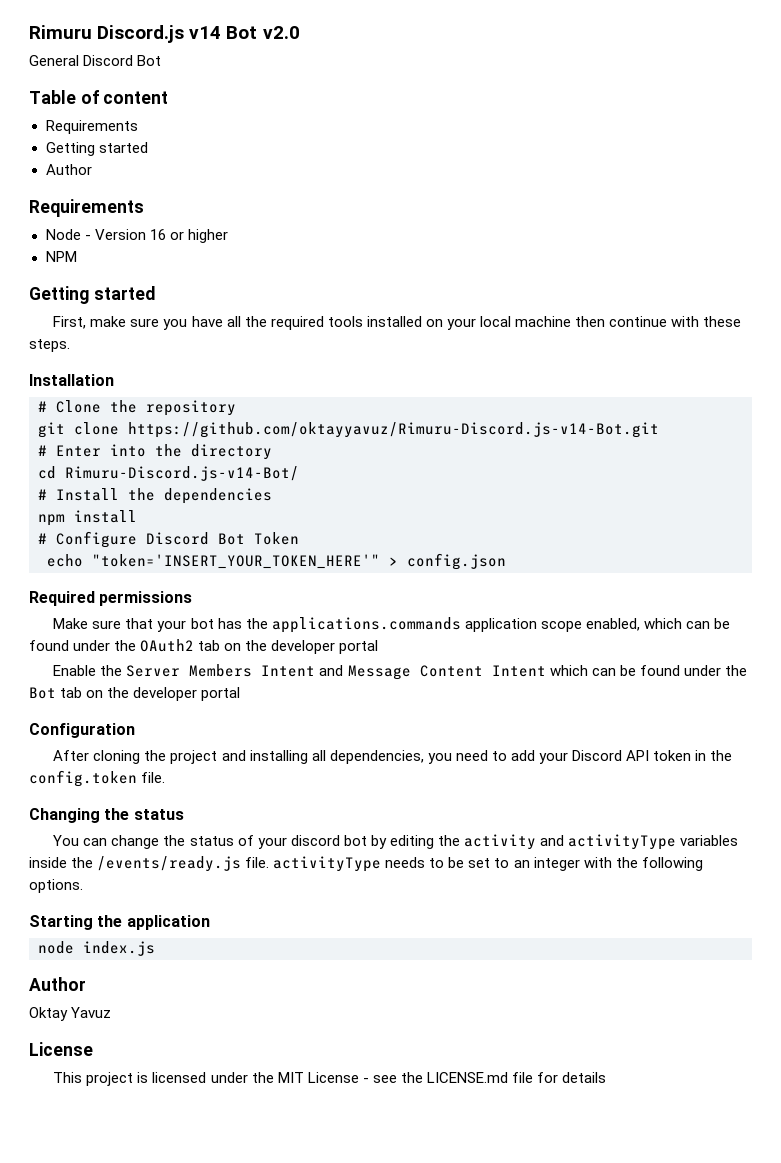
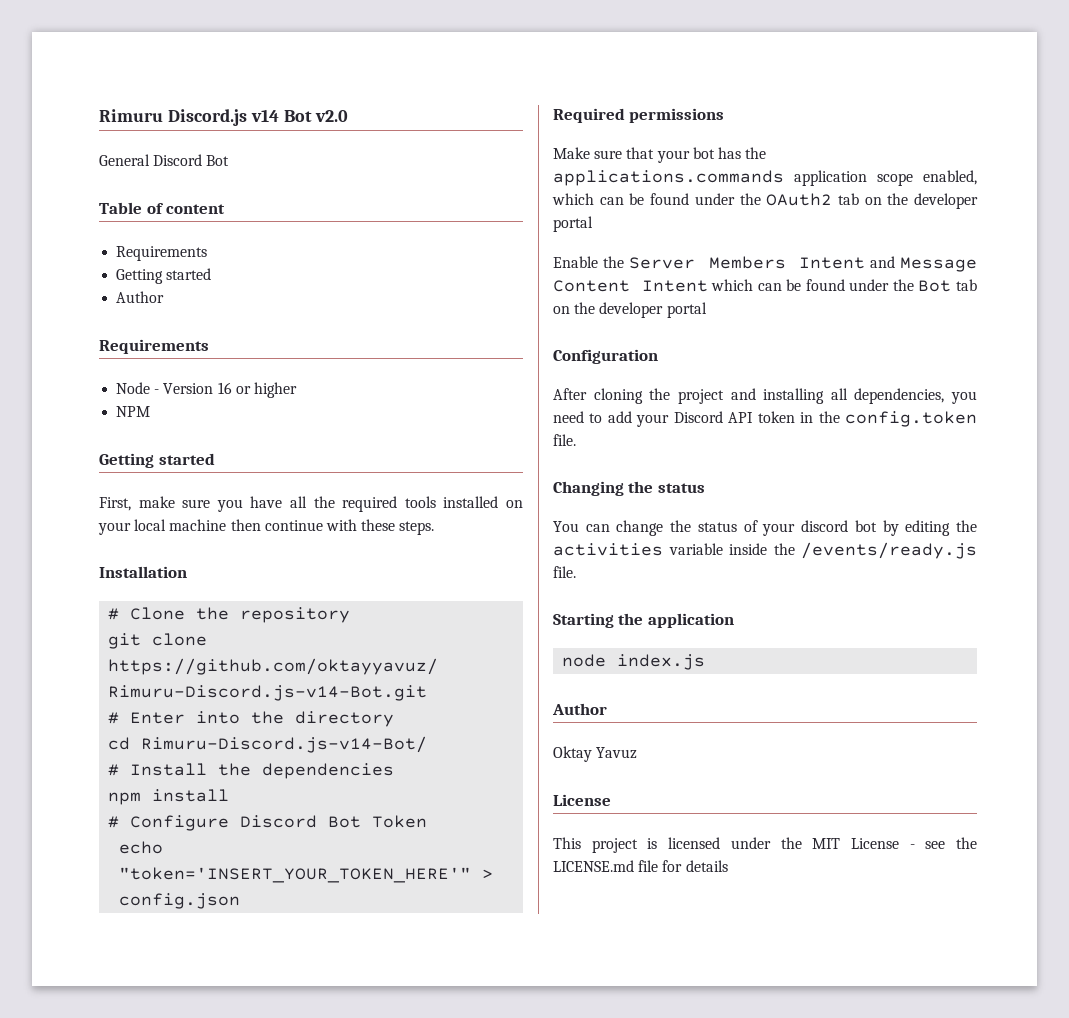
[463,834,739,850] activity and activityType variables -> [553,543,723,556] activities variable
[273,856,703,872] [29,879,83,893] activityType needs to be set to an integer with the following options. -> (576, 572) none

